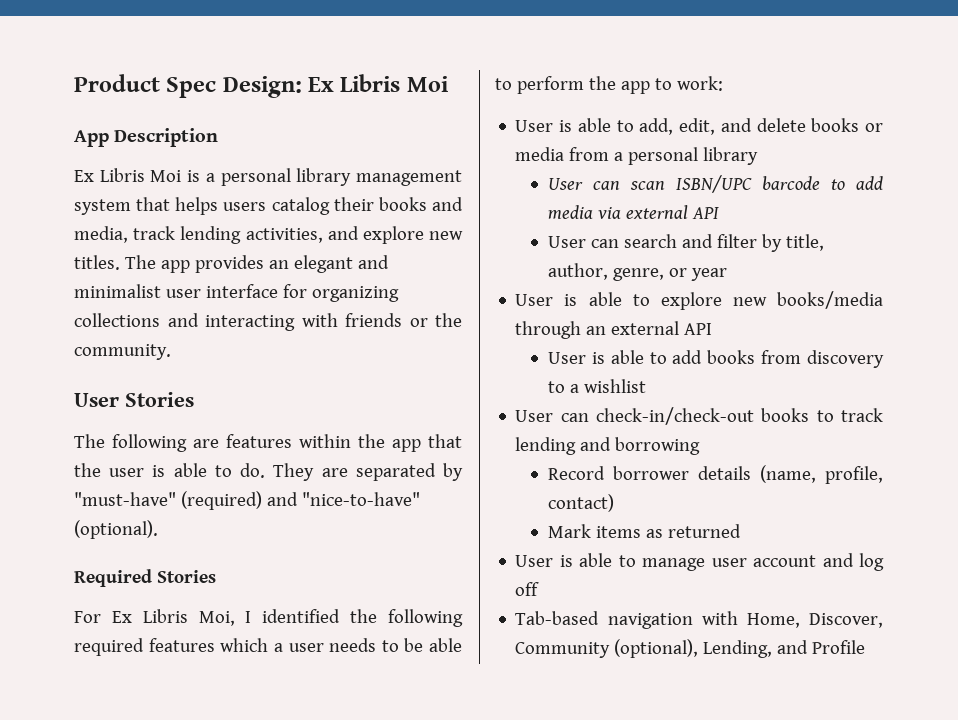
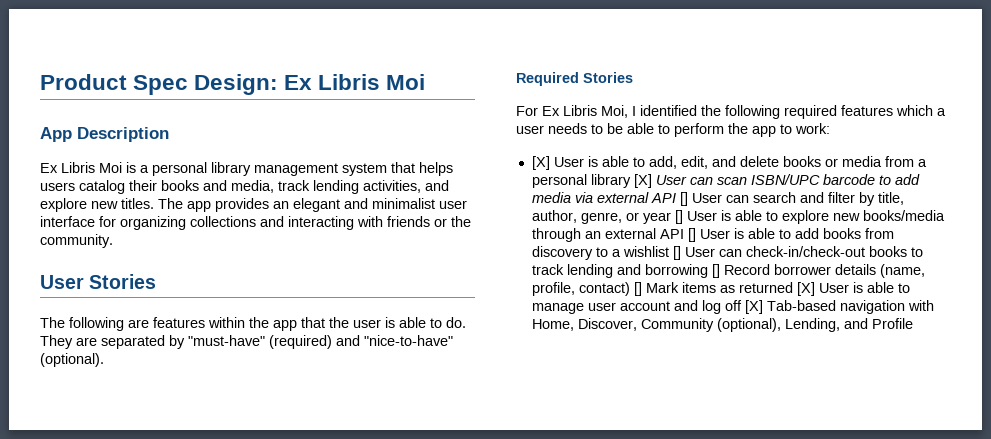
(723, 83) none -> [531,156,550,170] [X]
(759, 156) // -> [633,174,652,188] [X]
(720, 213) // -> [679,192,688,206] []
(728, 274) // -> [674,210,683,224] []
(713, 329) // -> [687,228,696,242] []
(647, 386) // -> [672,246,681,260] []
(701, 446) // -> [711,264,720,278] []
(615, 503) // -> [633,282,642,296] []
(742, 531) // -> [796,282,815,296] [X]
(540, 589) // -> [744,300,763,314] [X]

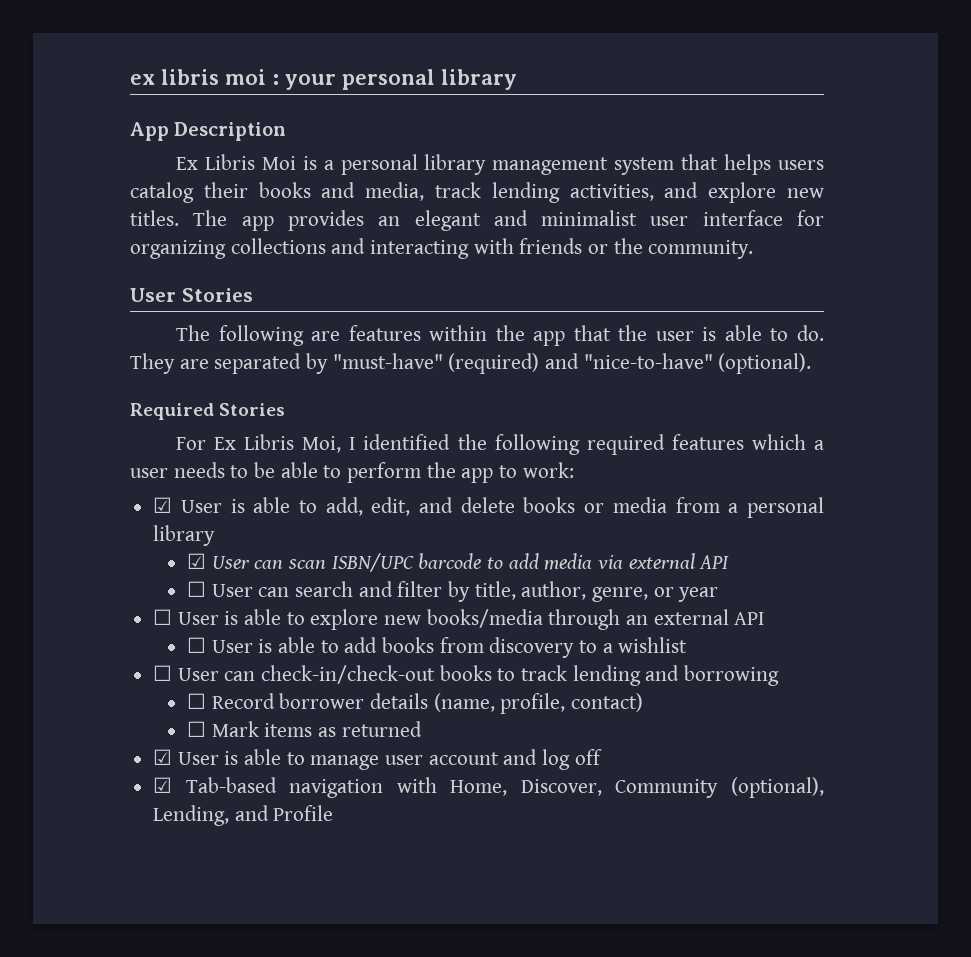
[40,74,426,95] Product Spec Design: Ex Libris Moi -> [130,69,517,90] ex libris moi : your personal library
[531,156,550,170] [X] -> [153,497,173,513] ☑
[633,174,652,188] [X] -> [186,553,206,569] // ☑
[679,192,688,206] [] -> [186,581,206,597] // ☐
[674,210,683,224] [] -> [153,609,173,625] // ☐
[687,228,696,242] [] -> [186,637,206,653] // ☐
[672,246,681,260] [] -> [153,665,173,681] // ☐
[711,264,720,278] [] -> [186,693,206,709] // ☐
[633,282,642,296] [] -> [186,721,206,737] // ☐
[796,282,815,296] [X] -> [153,749,173,765] // ☑
[744,300,763,314] [X] -> [153,777,173,793] // ☑

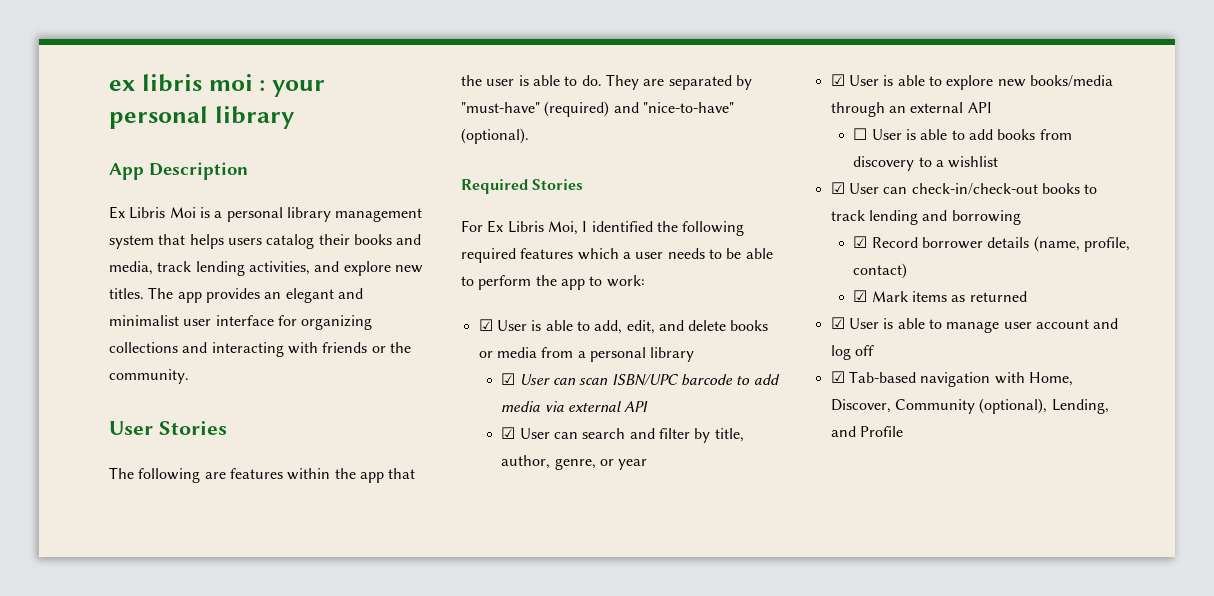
[186,581,206,597] ☐ -> [501,427,516,439] ☑
[153,609,173,625] ☐ -> [830,74,845,86] ☑
[153,665,173,681] ☐ -> [830,182,845,194] ☑
[186,693,206,709] ☐ -> [853,236,868,248] ☑
[186,721,206,737] ☐ -> [853,290,868,302] ☑

